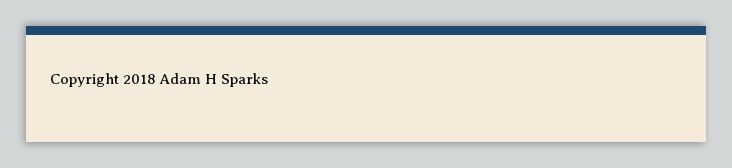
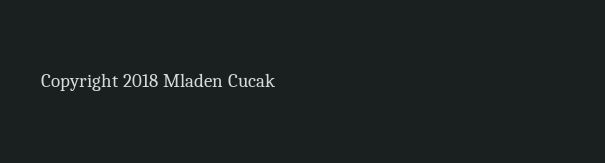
[159,73,269,87] Adam H Sparks -> [163,73,277,87] Mladen Cucak

